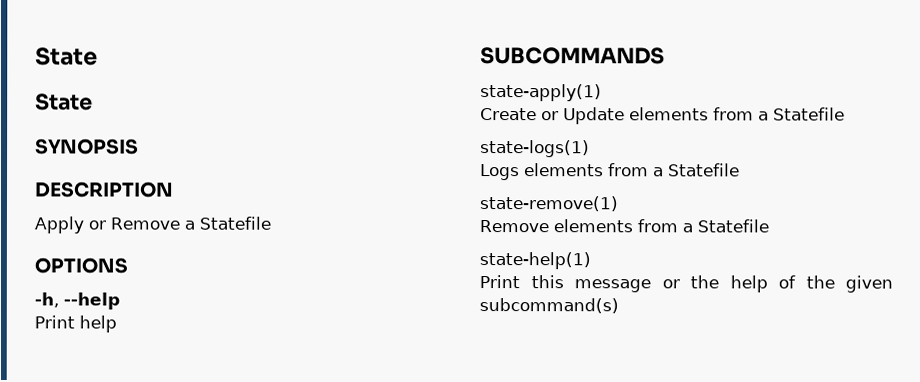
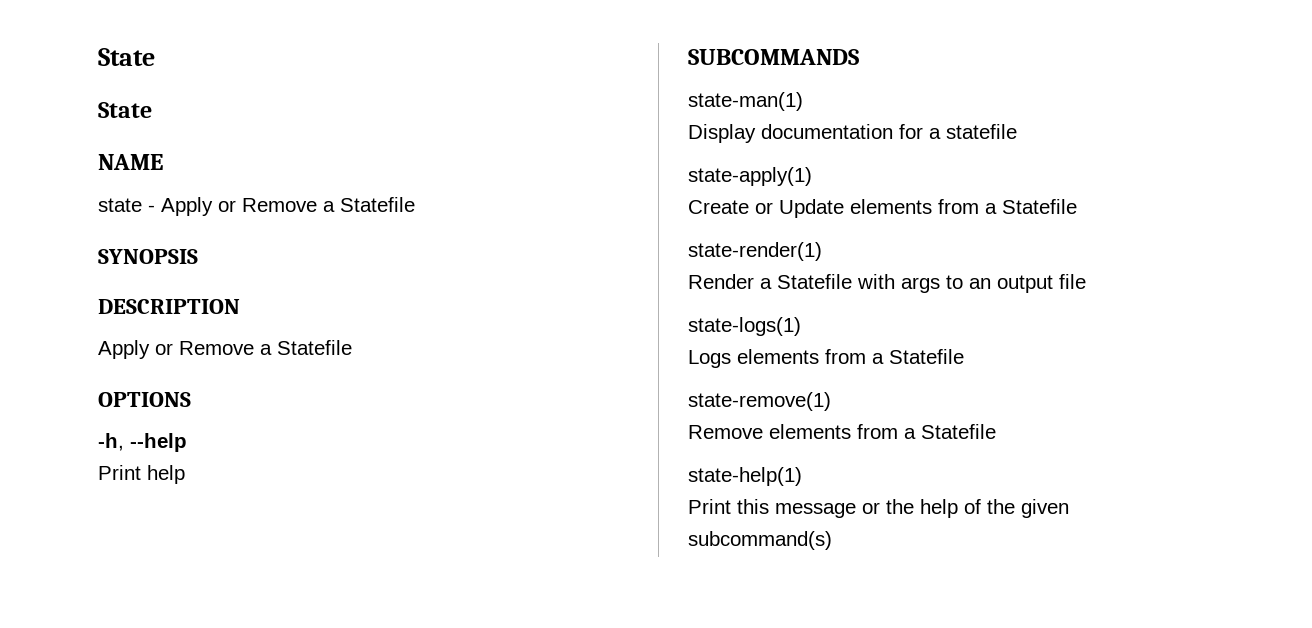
(93, 102) none -> [98,154,163,170] [98,197,415,216] // NAME // state - Apply or Remove a Statefile
(665, 56) none -> [688,92,803,111] [688,124,1017,143] // state-man(1) // Display documentation for a statefile
(845, 114) none -> [688,242,822,261] [688,274,1086,293] // state-render(1) // Render a Statefile with args to an output file

